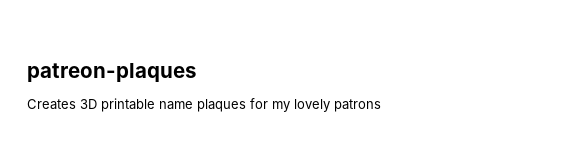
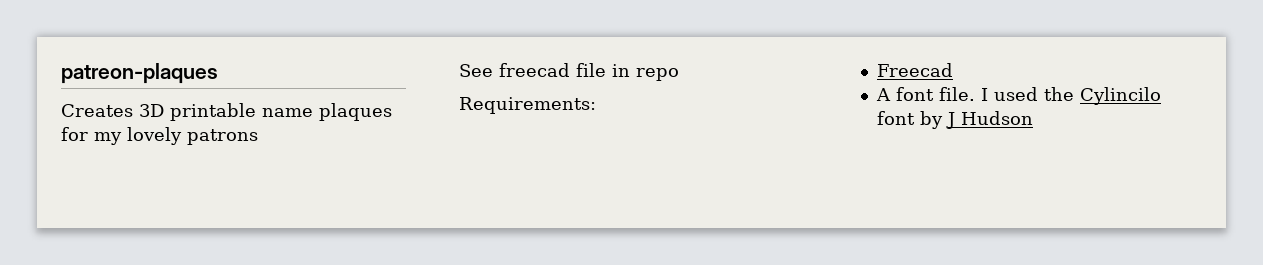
(381, 105) none -> [459,63,679,81] [459,97,596,114] [876,63,953,77] [875,87,1161,105] [876,111,1033,129] // See freecad file in repo // Requirements: // Freecad // A font file. I used the Cylincilo font by J Hudson

